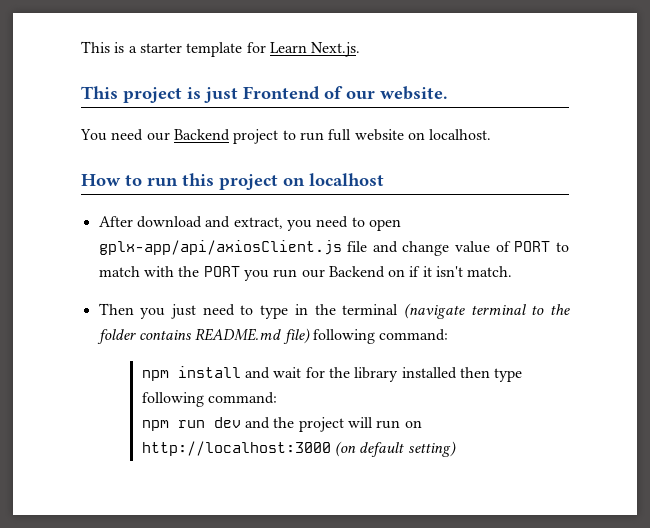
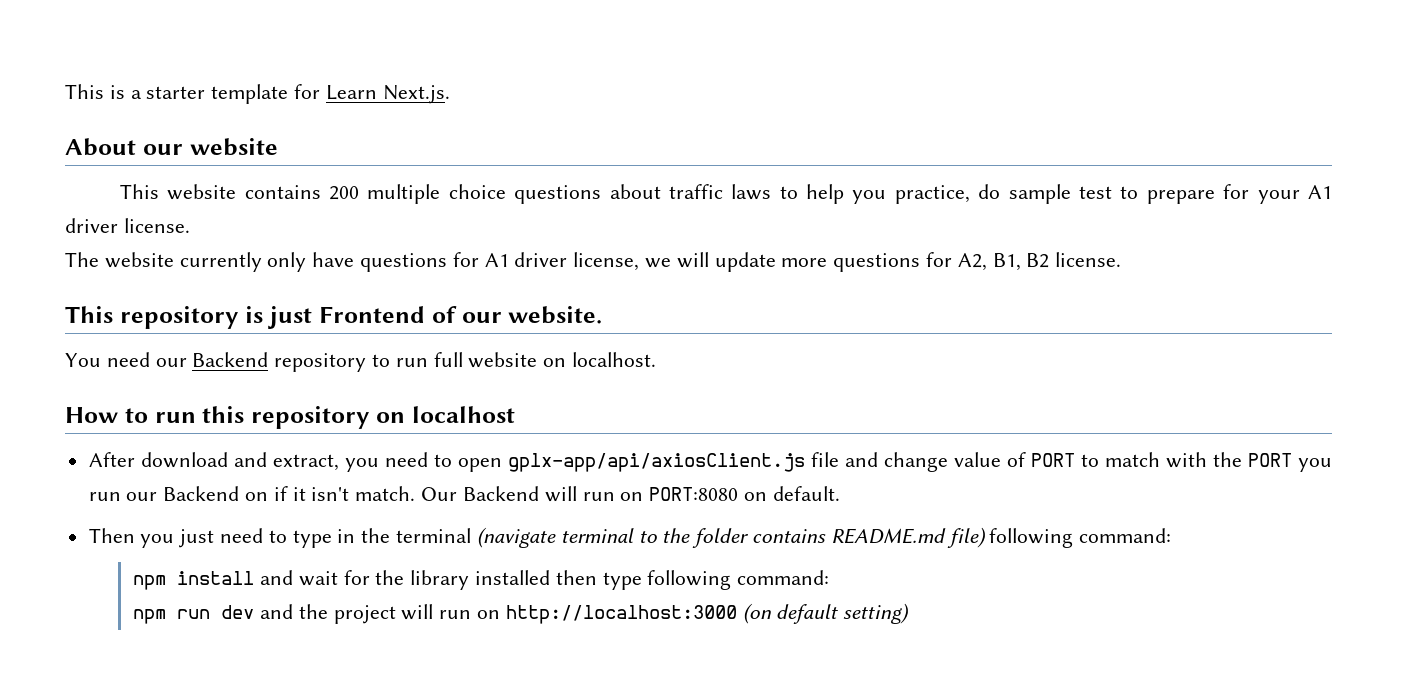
[81,86,182,103] This project -> [65,138,278,156] [119,184,1332,204] [65,218,190,233] [65,252,1122,272] [65,306,238,329] About our website // This website contains 200 multiple choice questions about traffic laws to help you practice, do sample test to prepare for your A1 driver license. // The website currently only have questions for A1 driver license, we will update more questions for A2, B1, B2 license. // This repository
[233,129,279,144] project -> [274,353,367,372] repository
[219,174,278,190] project -> [251,406,369,429] repository
(513, 271) none -> [421,486,840,502] Our Backend will run on PORT:8080 on default.

